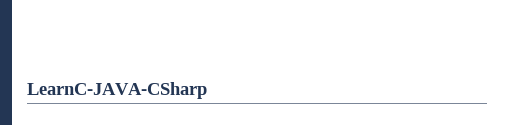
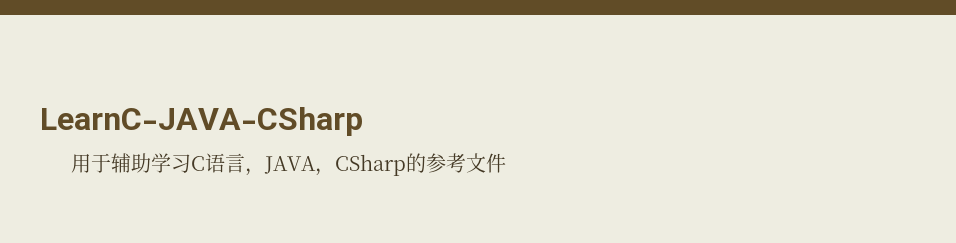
(207, 90) none -> [71,153,507,176] // 用于辅助学习C语言，JAVA，CSharp的参考文件

